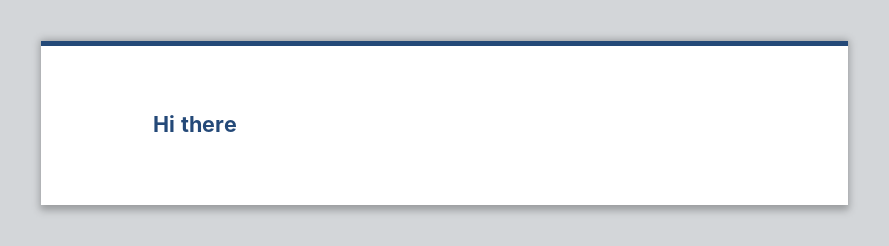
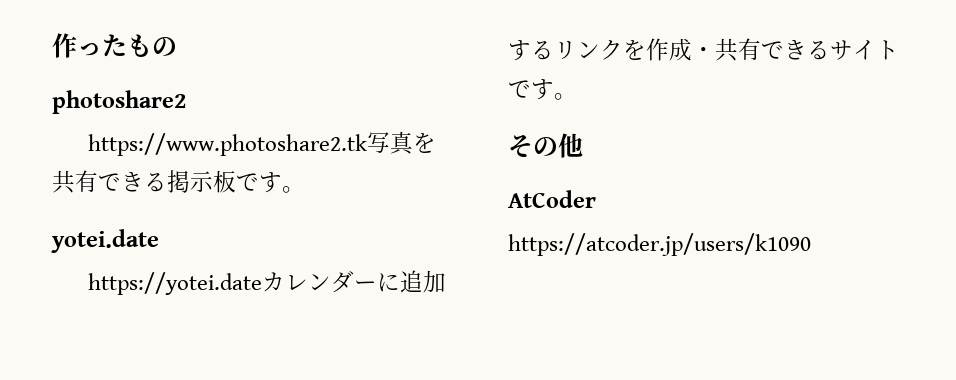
[153,115,237,132] Hi there -> [52,33,177,58] [52,90,186,114] [88,131,437,156] [52,170,305,194] [51,229,159,253] [88,270,447,295] [508,38,899,62] [508,79,577,100] [508,133,583,158] [508,190,596,208] [508,233,811,256] 作ったもの // photoshare2 // https://www.photoshare2.tk写真を共有できる掲示板です。 // yotei.date // https://yotei.dateカレンダーに追加するリンクを作成・共有できるサイトです。 // その他 // AtCoder // https://atcoder.jp/users/k1090

